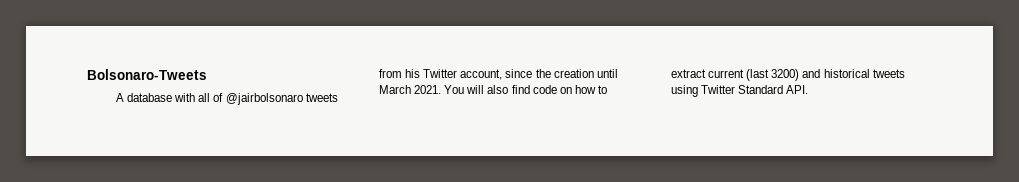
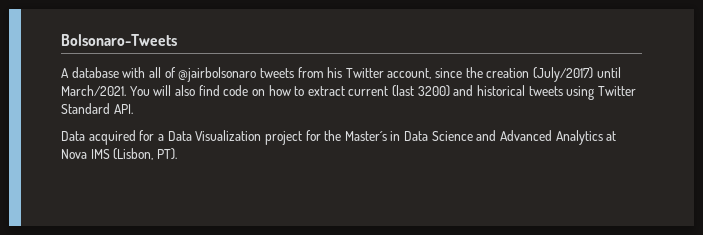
[596,69,618,78] [379,85,442,94] until March 2021. -> [533,67,621,82] [61,85,126,96] (July/2017) until March/2021.
(809, 89) none -> [61,130,617,145] [61,148,177,160] // Data acquired for a Data Visualization project for the Master´s in Data Science and Advanced Analytics at Nova IMS (Lisbon, PT).

